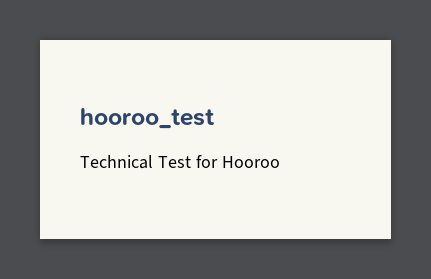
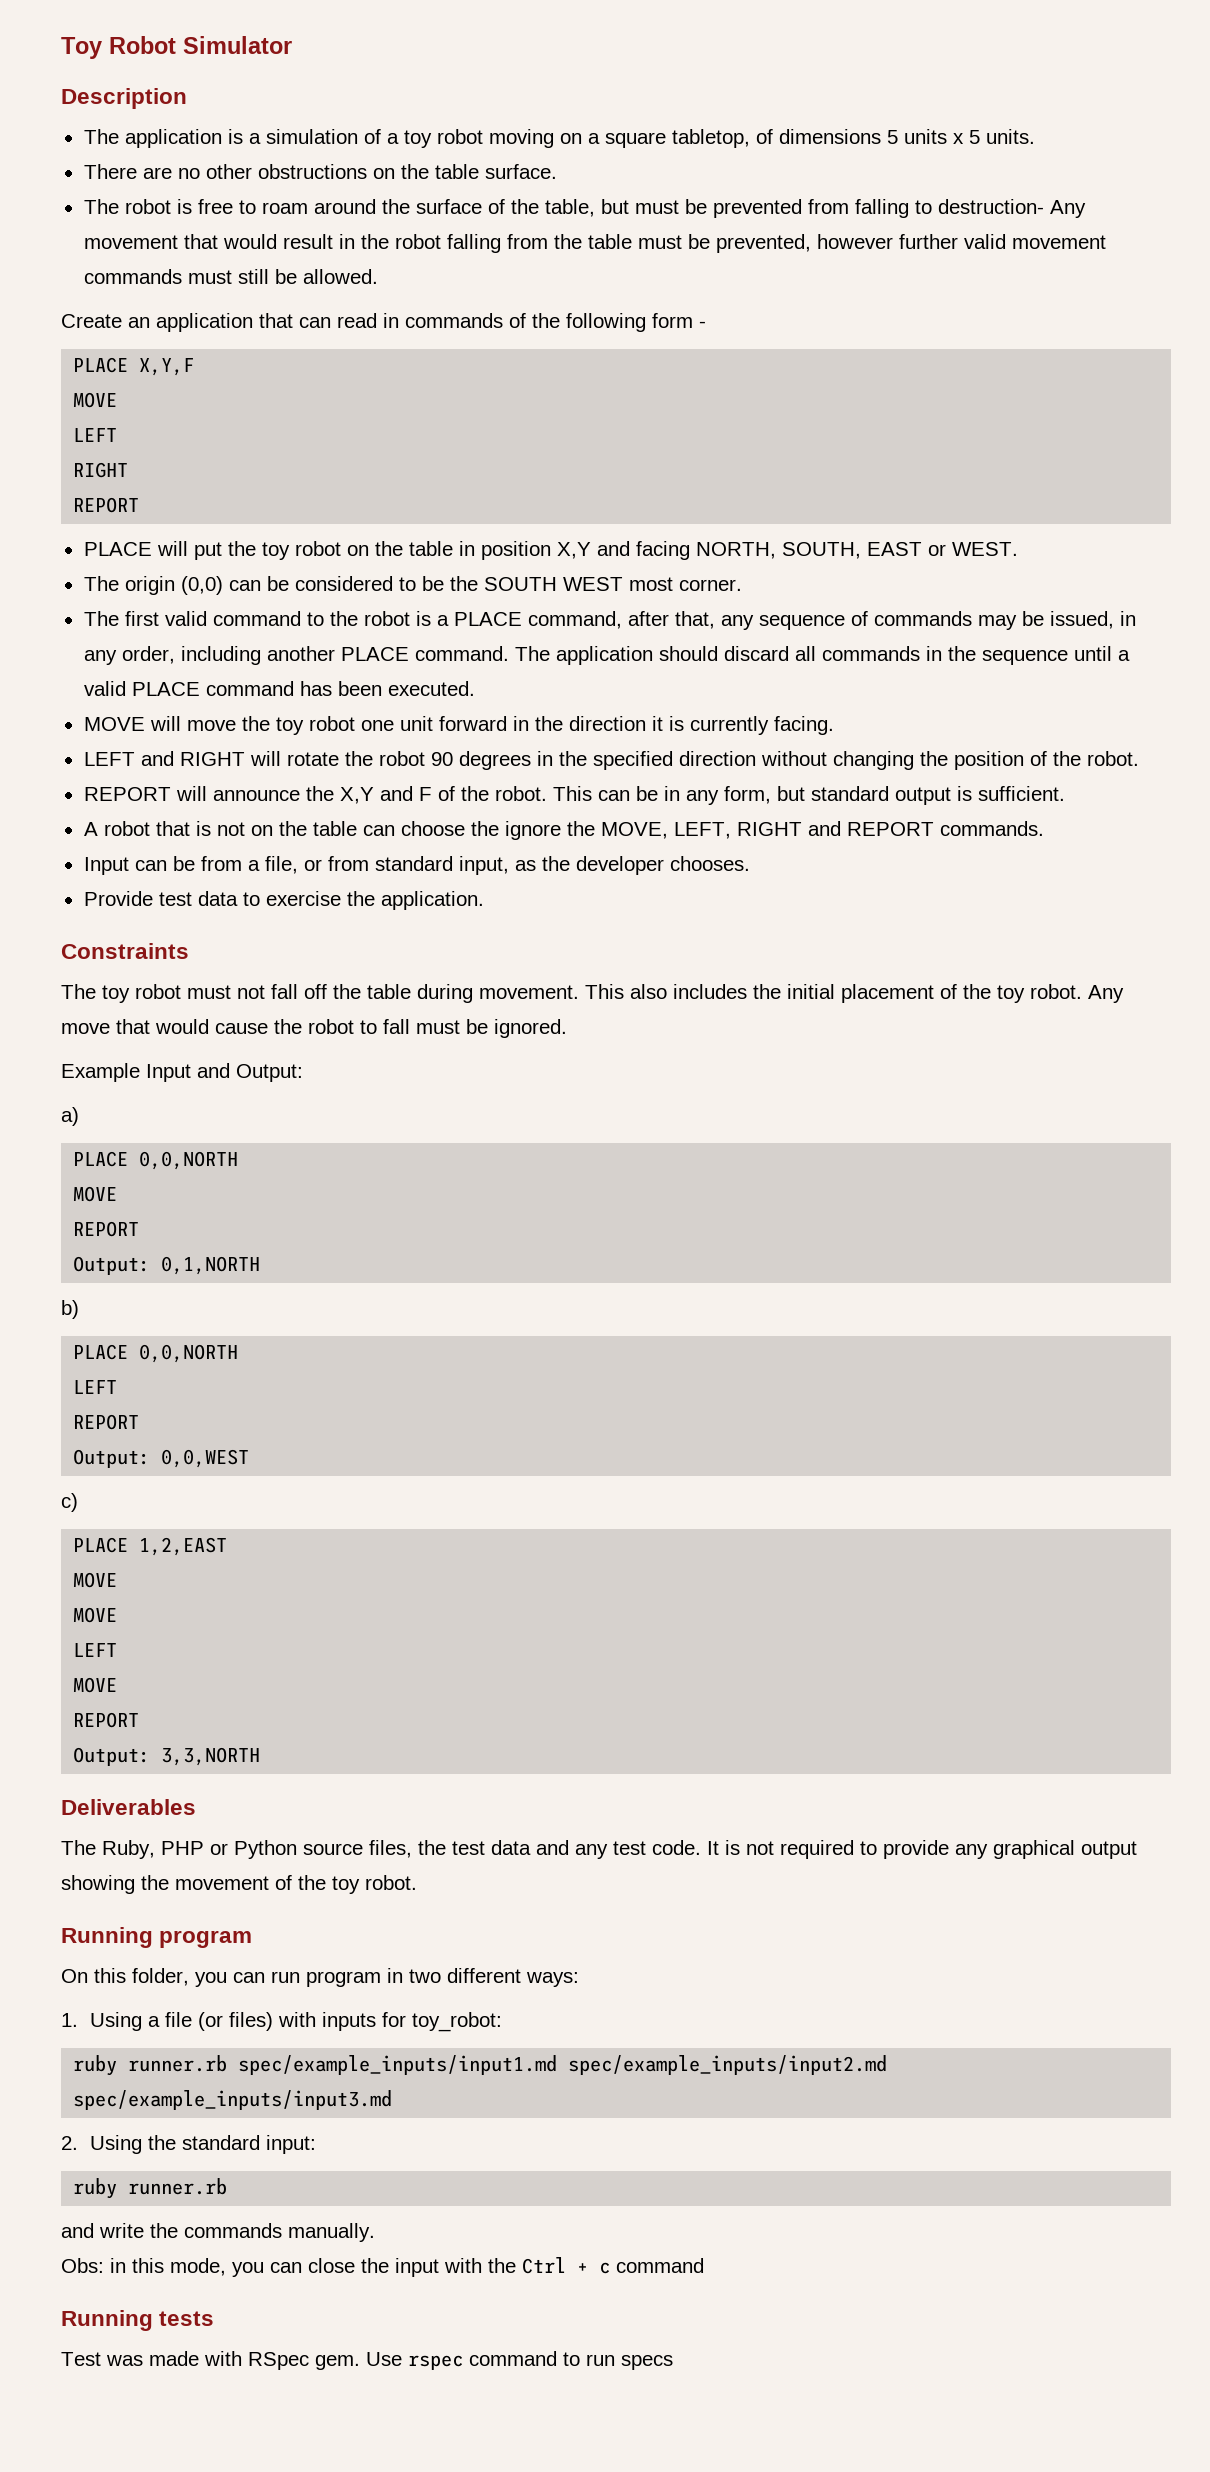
[80,108,215,129] [80,155,280,169] hooroo_test // Technical Test for Hooroo -> [61,36,292,59] [61,88,187,109] [83,129,1035,148] [83,164,557,179] [83,199,1086,218] [83,234,1106,253] [83,269,378,284] [61,313,706,332] [73,357,195,376] [73,392,118,408] [73,428,118,442] [73,462,129,478] [73,497,140,513] [83,541,1018,560] [83,576,742,595] [83,611,1136,630] [83,646,1130,665] [83,681,475,696] [83,716,834,735] [83,751,1139,770] [83,786,1065,805] [83,821,1044,840] [83,856,750,875] [83,891,484,910] [61,943,189,959] [61,984,1124,1003] [61,1019,567,1038] [61,1063,303,1082] [61,1107,79,1126] [73,1151,239,1170] [73,1186,118,1202] [73,1221,140,1237] [73,1256,261,1275] [61,1300,79,1319] [73,1344,239,1363] [73,1380,118,1394] [73,1414,140,1430] [73,1449,250,1468] [61,1493,78,1512] [73,1537,228,1556] [73,1572,118,1588] [73,1607,118,1623] [73,1643,118,1657] [73,1677,118,1693] [73,1712,140,1728] [73,1747,261,1766] [61,1799,196,1815] [61,1840,1137,1859] [61,1875,417,1894] [61,1927,253,1948] [61,1968,579,1987] [61,2012,503,2032] [73,2055,888,2076] [73,2090,393,2110] [61,2135,317,2154] [73,2178,228,2199] [61,2223,375,2242] [61,2257,704,2277] [61,2310,215,2331] [61,2351,673,2370] Toy Robot Simulator // Description // The application is a simulation of a toy robot moving on a square tabletop, of dimensions 5 units x 5 units. // There are no other obstructions on the table surface. // The robot is free to roam around the surface of the table, but must be prevented from falling to destruction- Any movement that would result in the robot falling from the table must be prevented, however further valid movement commands must still be allowed. // Create an application that can read in commands of the following form - // PLACE X,Y,F // MOVE // LEFT // RIGHT // REPORT // PLACE will put the toy robot on the table in position X,Y and facing NORTH, SOUTH, EAST or WEST. // The origin (0,0) can be considered to be the SOUTH WEST most corner. // The first valid command to the robot is a PLACE command, after that, any sequence of commands may be issued, in any order, including another PLACE command. The application should discard all commands in the sequence until a valid PLACE command has been executed. // MOVE will move the toy robot one unit forward in the direction it is currently facing. // LEFT and RIGHT will rotate the robot 90 degrees in the specified direction without changing the position of the robot. // REPORT will announce the X,Y and F of the robot. This can be in any form, but standard output is sufficient. // A robot that is not on the table can choose the ignore the MOVE, LEFT, RIGHT and REPORT commands. // Input can be from a file, or from standard input, as the developer chooses. // Provide test data to exercise the application. // Constraints // The toy robot must not fall off the table during movement. This also includes the initial placement of the toy robot. Any move that would cause the robot to fall must be ignored. // Example Input and Output: // a) // PLACE 0,0,NORTH // MOVE // REPORT // Output: 0,1,NORTH // b) // PLACE 0,0,NORTH // LEFT // REPORT // Output: 0,0,WEST // c) // PLACE 1,2,EAST // MOVE // MOVE // LEFT // MOVE // REPORT // Output: 3,3,NORTH // Deliverables // The Ruby, PHP or Python source files, the test data and any test code. It is not required to provide any graphical output showing the movement of the toy robot. // Running program // On this folder, you can run program in two different ways: // 1. Using a file (or files) with inputs for toy_robot: // ruby runner.rb spec/example_inputs/input1.md spec/example_inputs/input2.md spec/example_inputs/input3.md // 2. Using the standard input: // ruby runner.rb // and write the commands manually. // Obs: in this mode, you can close the input with the Ctrl + c command // Running tests // Test was made with RSpec gem. Use rspec command to run specs

